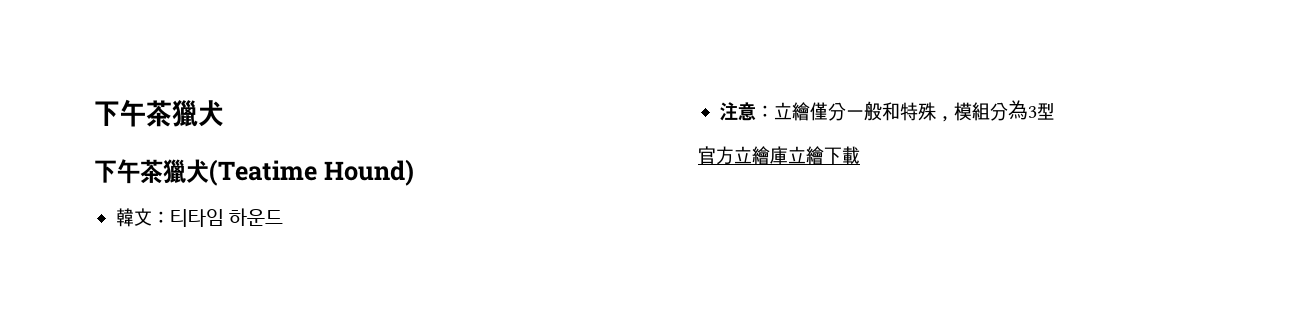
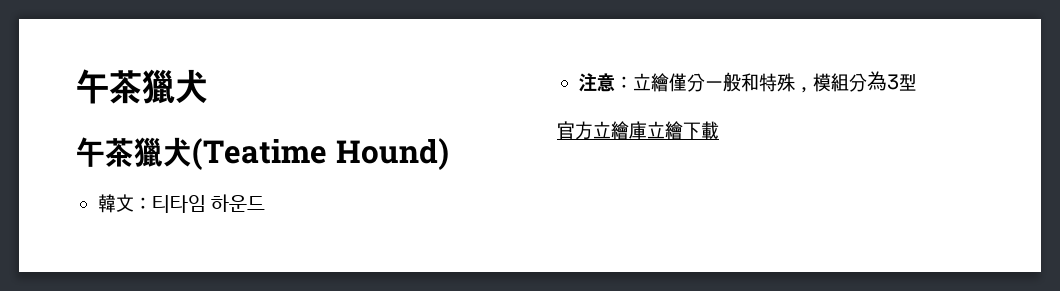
[94,101,120,126] 下 -> (76, 86) none
[94,160,117,183] 下 -> (208, 86) none

